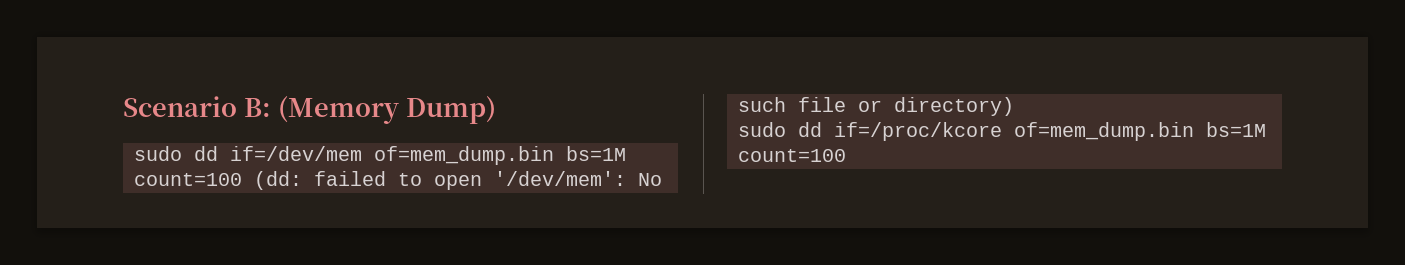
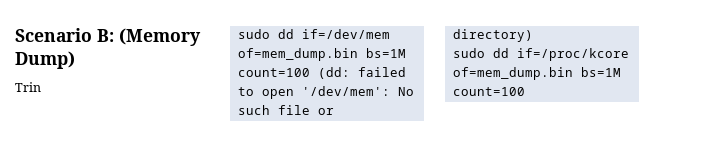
(496, 110) none -> [15,82,41,92] // Trin

